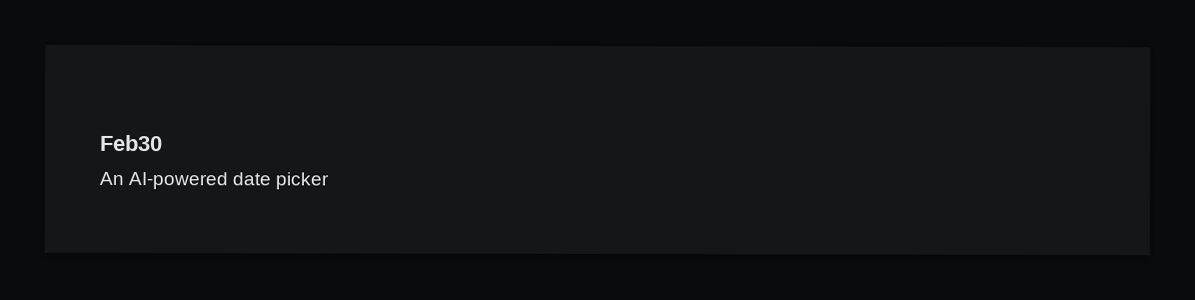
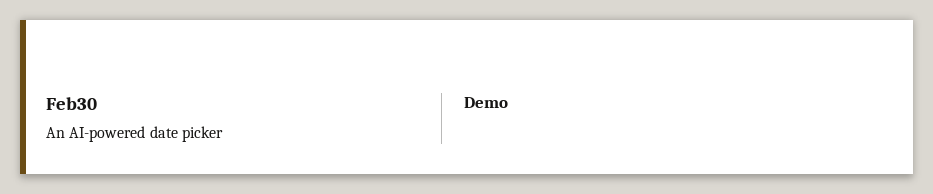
(330, 181) none -> [464,97,508,108] // Demo

